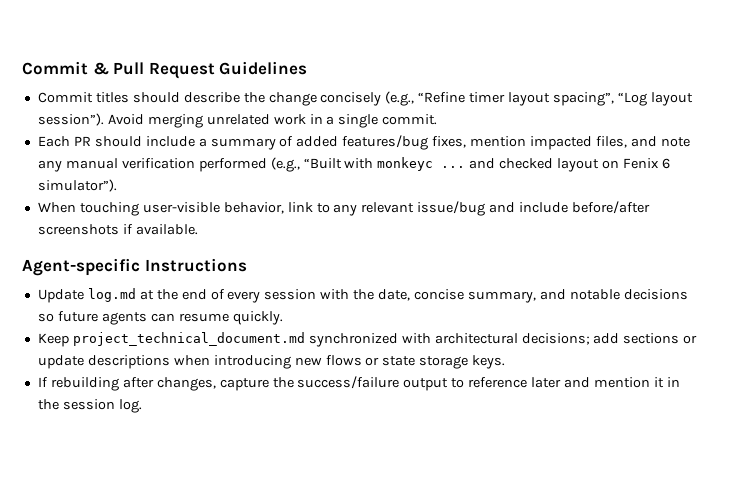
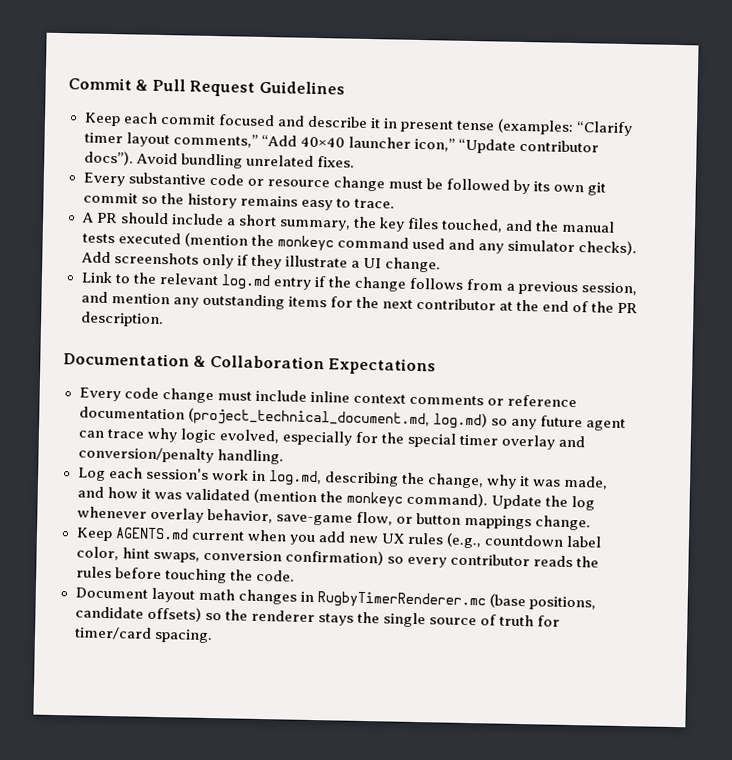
[37,91,693,106] [37,113,438,128] [37,135,690,150] [37,157,670,172] [37,179,117,192] [37,201,651,216] [37,224,198,235] [22,258,247,276] [37,288,688,303] [37,311,283,325] [37,332,698,347] [37,355,506,369] [37,376,680,391] [37,399,142,413] Commit titles should describe the change concisely (e.g., “Refine timer layout spacing”, “Log layout session”). Avoid merging unrelated work in a single commit. // Each PR should include a summary of added features/bug fixes, mention impacted files, and note any manual verification performed (e.g., “Built with monkeyc ... and checked layout on Fenix 6 simulator”). // When touching user-visible behavior, link to any relevant issue/bug and include before/after screenshots if available. // Agent-specific Instructions // Update log.md at the end of every session with the date, concise summary, and notable decisions so future agents can resume quickly. // Keep project_technical_document.md synchronized with architectural decisions; add sections or update descriptions when introducing new flows or state storage keys. // If rebuilding after changes, capture the success/failure output to reference later and mention it in the session log. -> [83,112,634,137] [83,132,599,154] [83,150,355,169] [82,172,607,196] [82,192,395,211] [80,212,616,233] [81,232,638,256] [80,251,441,273] [80,271,638,296] [80,291,639,314] [80,311,164,328] [63,352,437,376] [78,387,577,408] [78,406,626,432] [77,427,586,450] [77,446,284,465] [77,467,609,490] [76,486,596,511] [76,506,591,531] [75,527,603,549] [75,546,599,568] [75,566,295,584] [74,587,596,611] [74,606,561,628] [73,626,213,644] Keep each commit focused and describe it in present tense (examples: “Clarify timer layout comments,” “Add 40×40 launcher icon,” “Update contributor docs”). Avoid bundling unrelated fixes. // Every substantive code or resource change must be followed by its own git commit so the history remains easy to trace. // A PR should include a short summary, the key files touched, and the manual tests executed (mention the monkeyc command used and any simulator checks). Add screenshots only if they illustrate a UI change. // Link to the relevant log.md entry if the change follows from a previous session, and mention any outstanding items for the next contributor at the end of the PR description. // Documentation & Collaboration Expectations // Every code change must include inline context comments or reference documentation (project_technical_document.md, log.md) so any future agent can trace why logic evolved, especially for the special timer overlay and conversion/penalty handling. // Log each session's work in log.md, describing the change, why it was made, and how it was validated (mention the monkeyc command). Update the log whenever overlay behavior, save-game flow, or button mappings change. // Keep AGENTS.md current when you add new UX rules (e.g., countdown label color, hint swaps, conversion confirmation) so every contributor reads the rules before touching the code. // Document layout math changes in RugbyTimerRenderer.mc (base positions, candidate offsets) so the renderer stays the single source of truth for timer/card spacing.

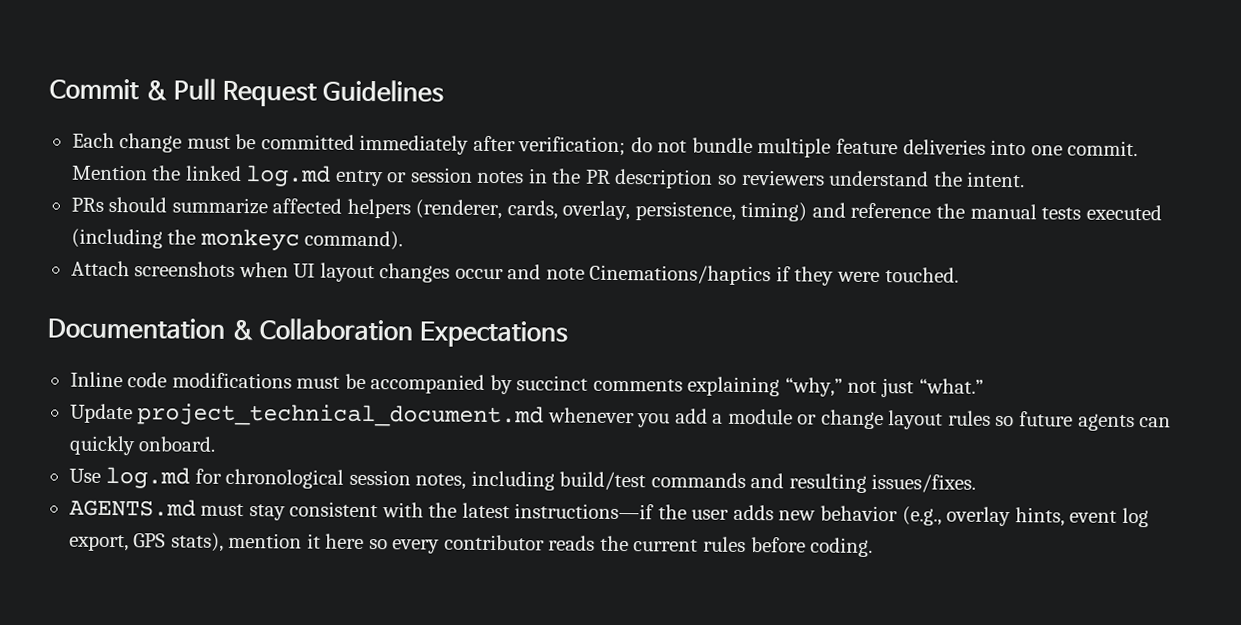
[83,112,634,137] [83,132,599,154] [83,150,355,169] [82,172,607,196] [82,192,395,211] [80,212,534,233] Keep each commit focused and describe it in present tense (examples: “Clarify timer layout comments,” “Add 40×40 launcher icon,” “Update contributor docs”). Avoid bundling unrelated fixes. // Every substantive code or resource change must be followed by its own git commit so the history remains easy to trace. // A PR should include a short summary, the key files touched, and -> [71,132,1139,158] [71,164,1026,189] [70,196,932,222] Each change must be committed immediately after verification; do not bundle multiple feature deliveries into one commit. Mention the linked log.md entry or session notes in the PR description so reviewers understand the intent. // PRs should summarize affected helpers (renderer, cards, overlay, persistence, timing) and reference
[183,232,638,256] [80,251,441,273] [80,271,638,296] [80,291,639,314] [80,311,164,328] [63,352,437,376] [78,387,577,408] [78,406,626,432] [77,427,586,450] [77,446,284,465] [77,467,609,490] [76,486,596,511] [76,506,591,531] [75,527,603,549] [75,546,384,566] (mention the monkeyc command used and any simulator checks). Add screenshots only if they illustrate a UI change. // Link to the relevant log.md entry if the change follows from a previous session, and mention any outstanding items for the next contributor at the end of the PR description. // Documentation & Collaboration Expectations // Every code change must include inline context comments or reference documentation (project_technical_document.md, log.md) so any future agent can trace why logic evolved, especially for the special timer overlay and conversion/penalty handling. // Log each session's work in log.md, describing the change, why it was made, and how it was validated (mention the monkeyc command). Update the log whenever overlay behavior, save-game flow, or button mappings change. // Keep AGENTS.md current when you add new UX rules (e.g., countdown label color, hint swaps, conversion confirmation) -> [70,228,404,251] [70,260,959,286] [47,317,568,348] [69,371,984,398] [69,403,1172,432] [68,435,217,456] [68,466,977,493] [68,498,1149,528] [68,532,365,552] (including the monkeyc command). // Attach screenshots when UI layout changes occur and note Cinemations/haptics if they were touched. // Documentation & Collaboration Expectations // Inline code modifications must be accompanied by succinct comments explaining “why,” not just “what.” // Update project_technical_document.md whenever you add a module or change layout rules so future agents can quickly onboard. // Use log.md for chronological session notes, including build/test commands and resulting issues/fixes. // AGENTS.md must stay consistent with the latest instructions—if the user adds new behavior (e.g., overlay hints, event log export, GPS stats), mention it here
(599, 562) none -> [633,539,699,552] current
[164,568,295,584] [74,587,596,611] [74,606,561,628] [73,626,213,644] touching the code. // Document layout math changes in RugbyTimerRenderer.mc (base positions, candidate offsets) so the renderer stays the single source of truth for timer/card spacing. -> [810,537,874,557] coding.

